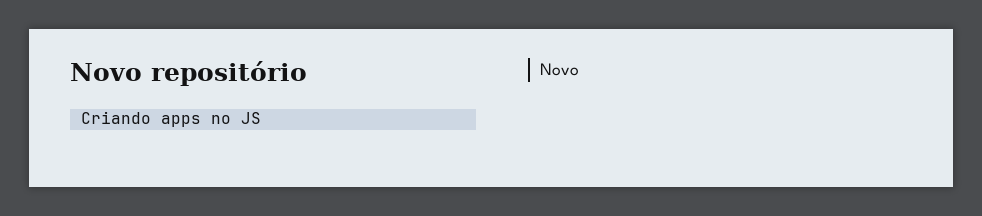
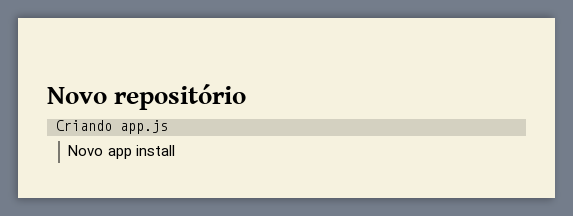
[160,112,261,127] [540,63,580,76] apps no JS // Novo -> [120,120,168,134] [68,145,175,159] app.js // Novo app install

